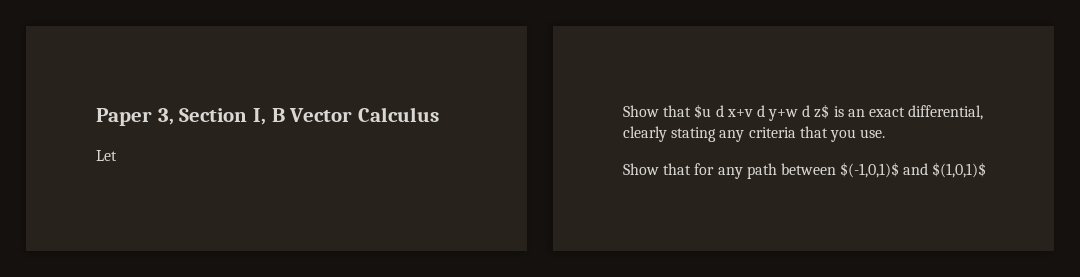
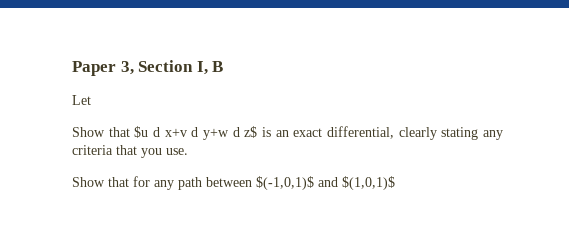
[289,107,440,122] Vector Calculus -> (224, 66) none

